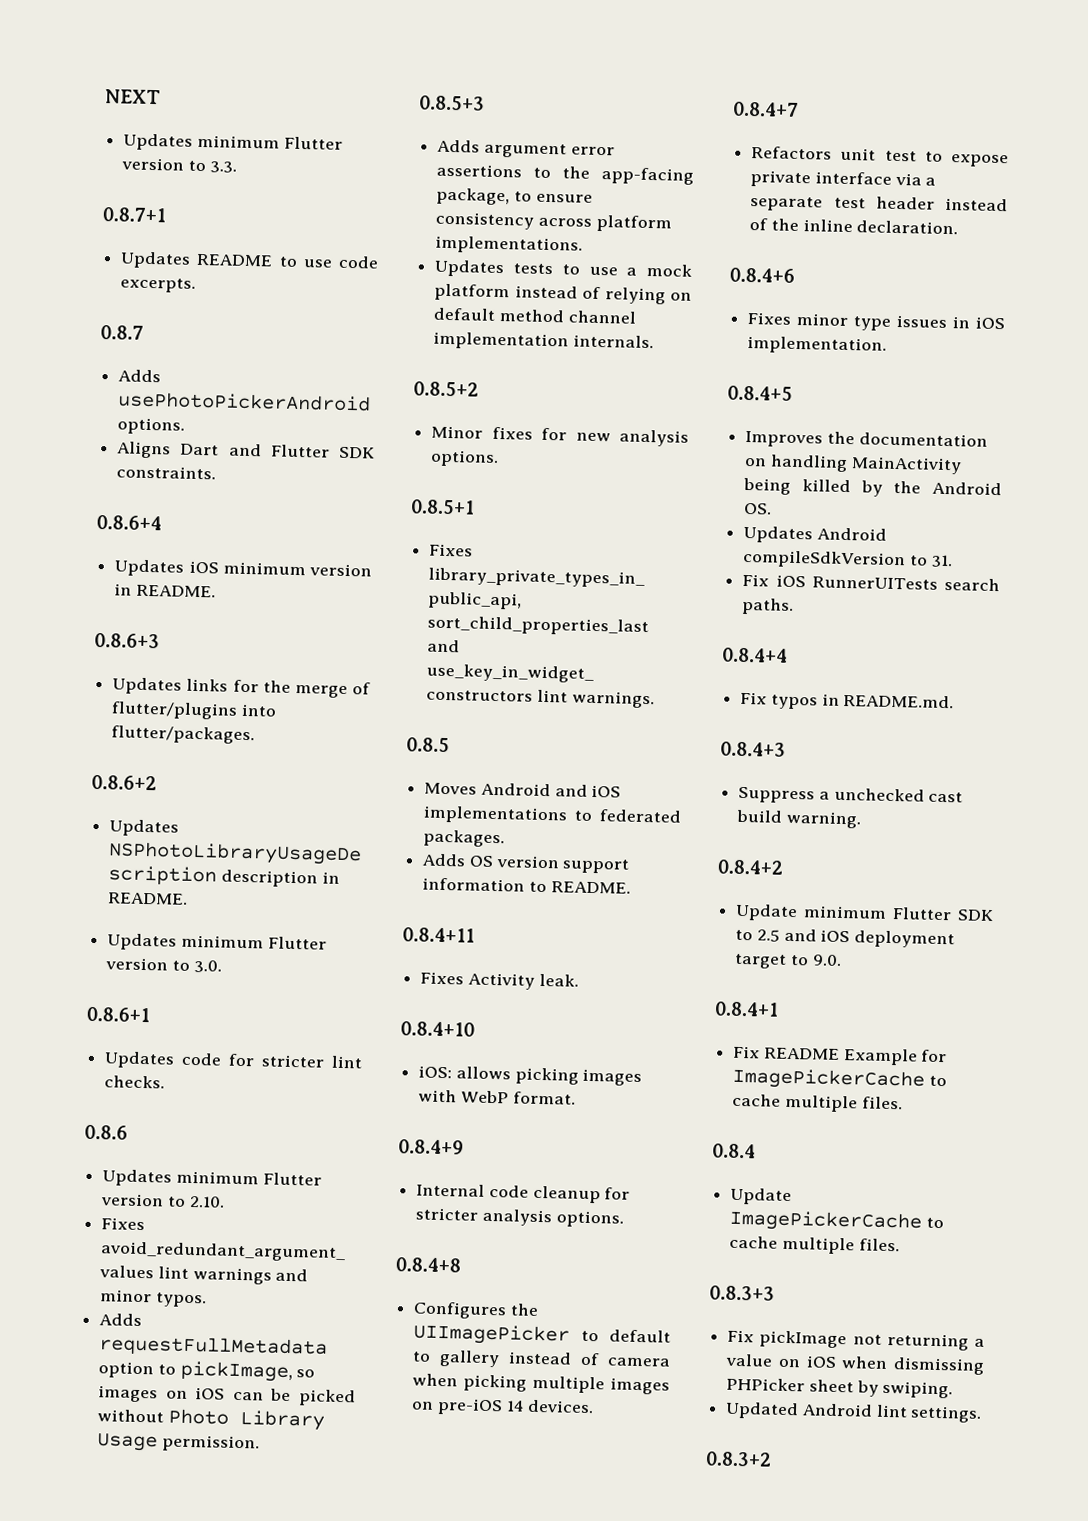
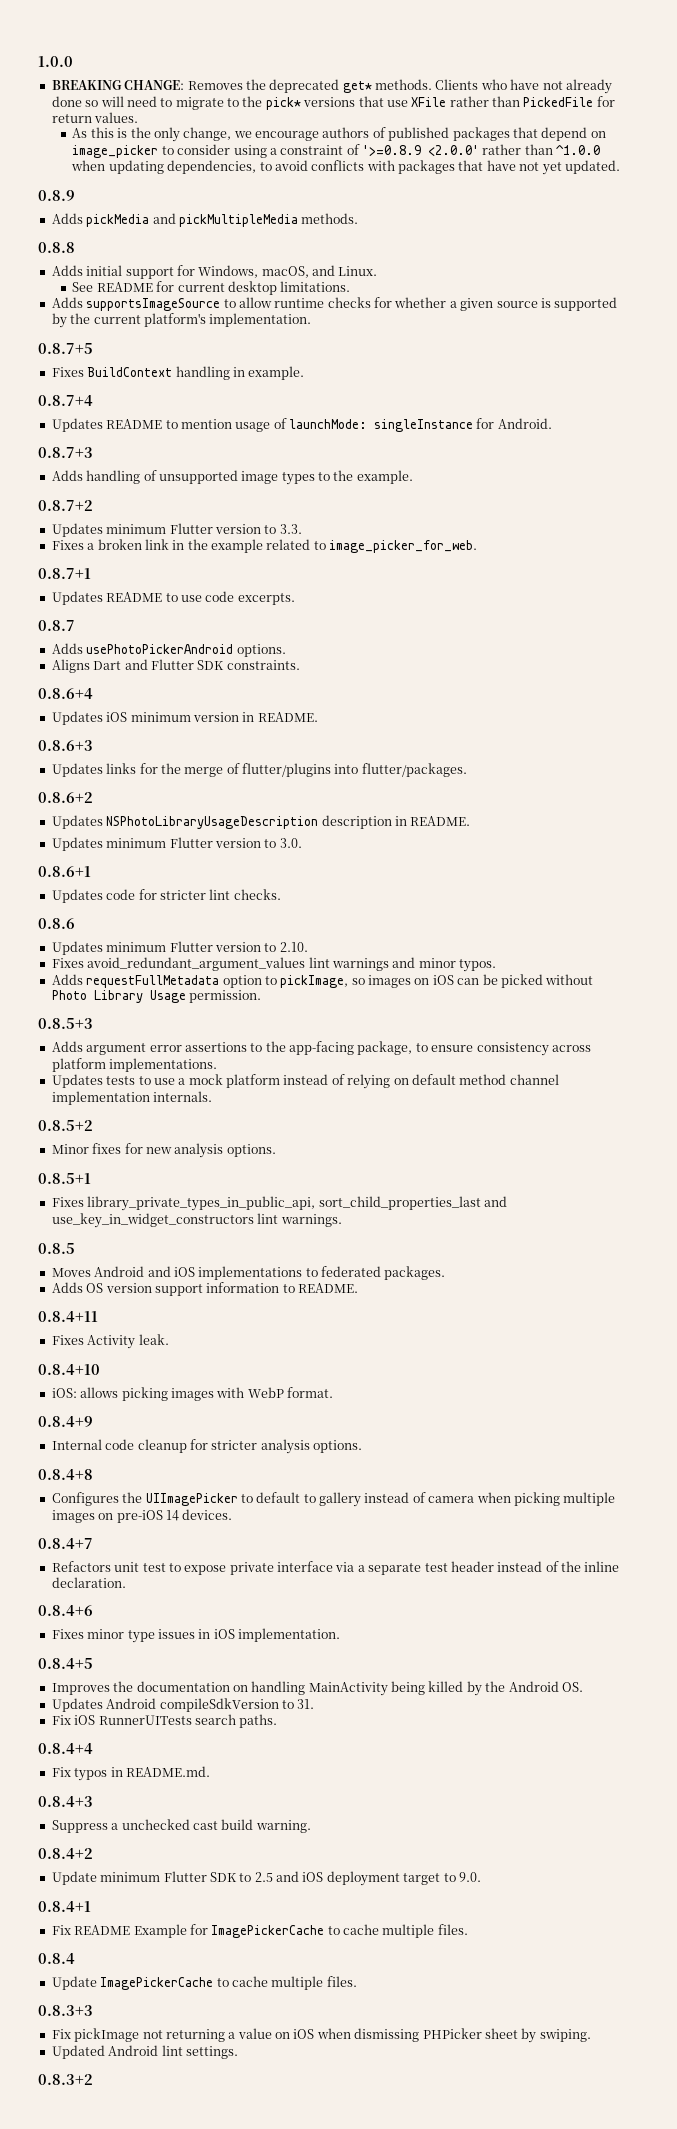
[105,89,161,105] NEXT -> [38,56,73,67] [51,79,612,94] [51,96,615,110] [51,112,139,123] [72,127,606,142] [72,144,601,158] [71,160,620,175] [38,190,75,201] [51,213,359,227] [38,242,75,253] [51,265,378,279] [72,281,351,295] [51,297,618,311] [51,313,312,328] [38,343,93,354] [51,366,305,380] [38,395,93,406] [51,418,552,432] [38,447,93,458] [51,470,413,485] [38,500,93,511] 1.0.0 // BREAKING CHANGE: Removes the deprecated get* methods. Clients who have not already done so will need to migrate to the pick* versions that use XFile rather than PickedFile for return values. // As this is the only change, we encourage authors of published packages that depend on image_picker to consider using a constraint of '>=0.8.9 <2.0.0' rather than ^1.0.0 when updating dependencies, to avoid conflicts with packages that have not yet updated. // 0.8.9 // Adds pickMedia and pickMultipleMedia methods. // 0.8.8 // Adds initial support for Windows, macOS, and Linux. // See README for current desktop limitations. // Adds supportsImageSource to allow runtime checks for whether a given source is supported by the current platform's implementation. // 0.8.7+5 // Fixes BuildContext handling in example. // 0.8.7+4 // Updates README to mention usage of launchMode: singleInstance for Android. // 0.8.7+3 // Adds handling of unsupported image types to the example. // 0.8.7+2
(237, 167) none -> [51,539,478,553] // Fixes a broken link in the example related to image_picker_for_web.

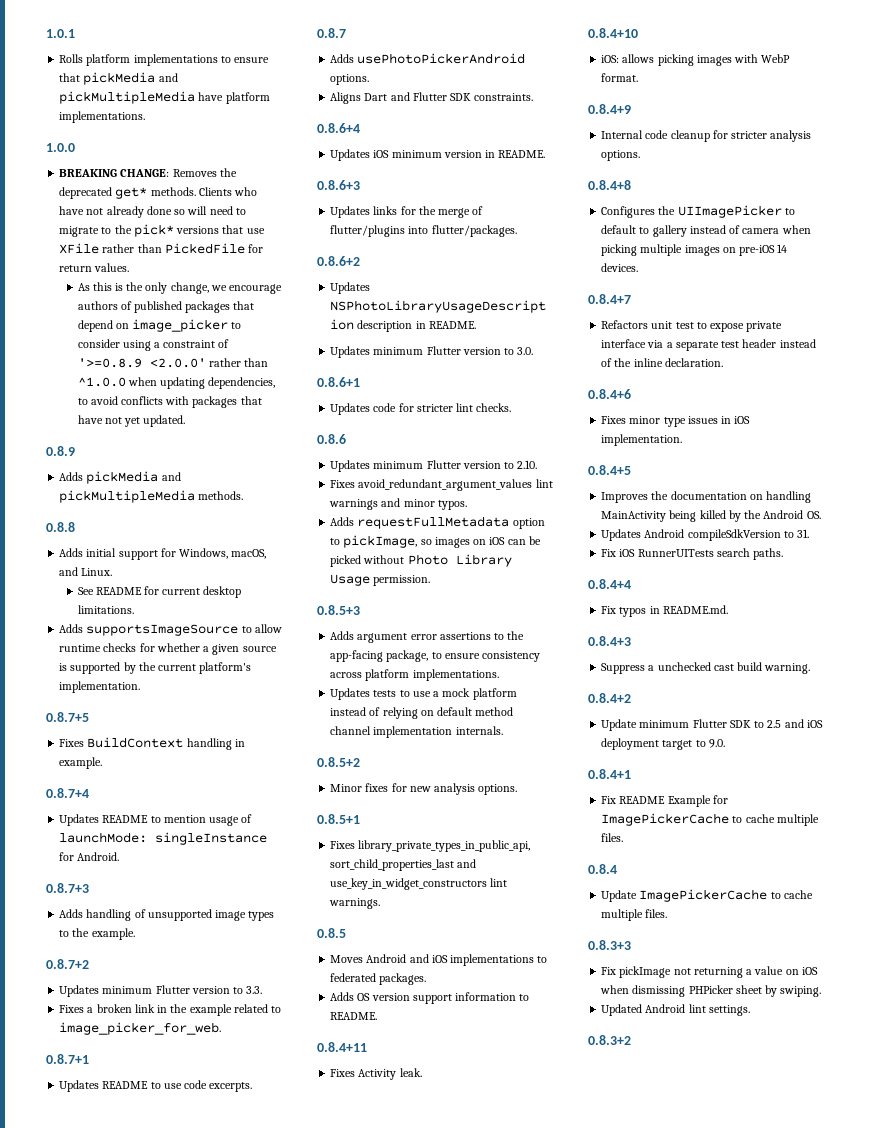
(38, 61) none -> [46,29,75,38] [59,54,270,66] [59,72,178,85] [59,91,270,104] [59,111,146,123] 1.0.1 // Rolls platform implementations to ensure that pickMedia and pickMultipleMedia have platform implementations. //

